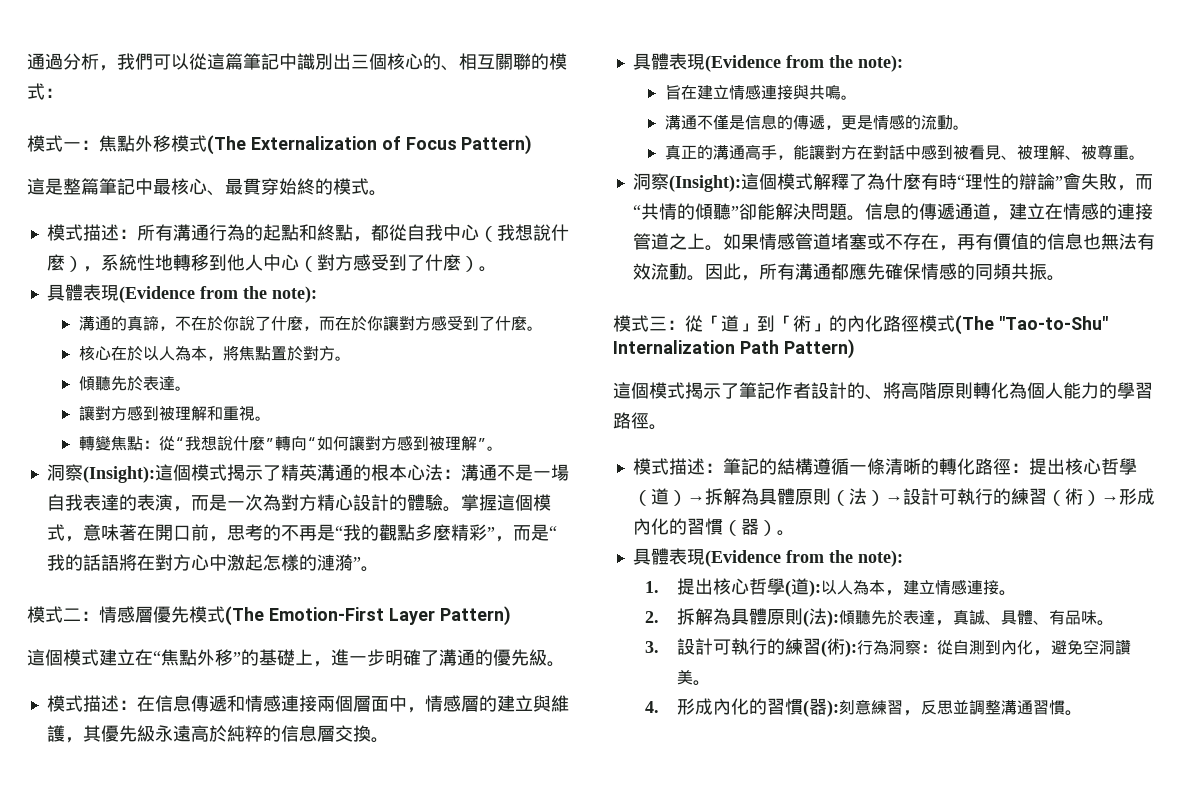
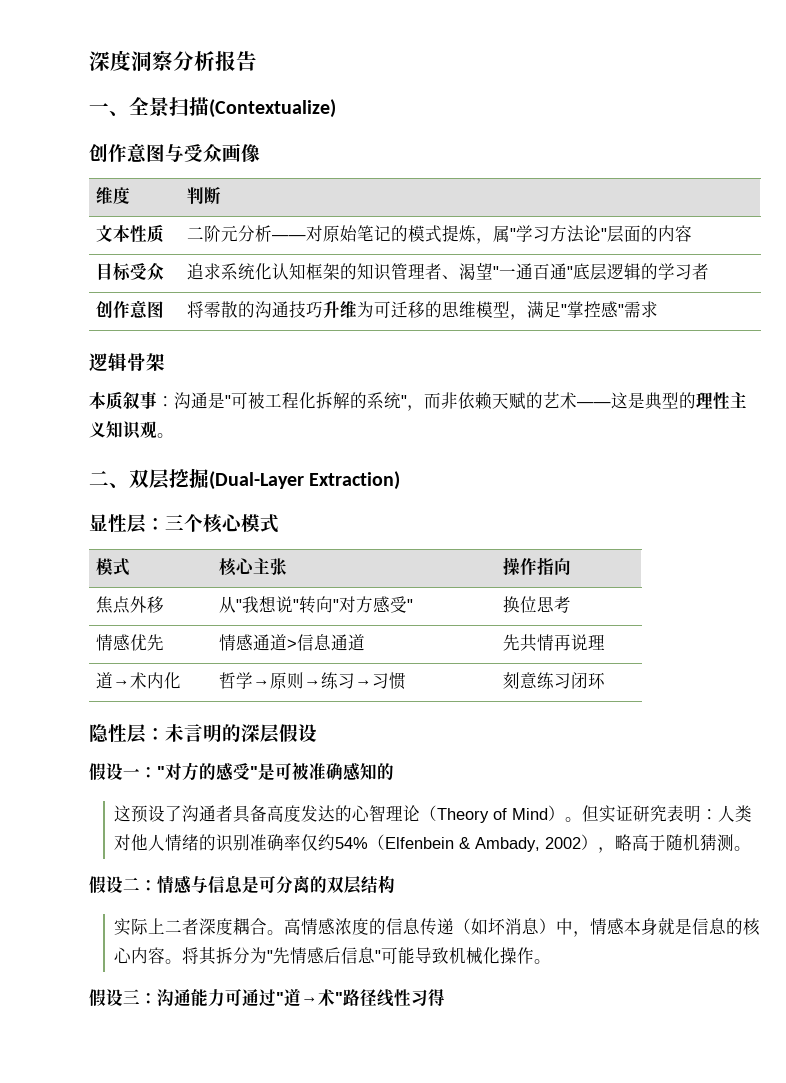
[27,53,567,71] [27,83,63,100] [27,135,533,155] [27,178,387,196] [46,224,569,242] [46,254,497,272] [46,284,317,303] [78,315,543,331] [78,345,351,361] [78,376,191,391] [78,405,271,421] [78,435,503,451] [46,464,569,483] [46,494,551,512] [46,524,557,542] [46,554,379,572] [27,606,511,626] [27,649,565,667] [46,695,569,713] [46,725,389,743] [632,53,903,72] [664,84,857,100] [664,114,969,130] [664,144,1145,160] [632,173,1153,192] [632,203,1153,221] [632,233,1155,251] [632,263,1065,281] [613,315,1108,335] [613,339,855,359] [613,382,1153,400] [613,412,667,430] [632,458,1137,475] [632,488,1155,506] [632,518,795,536] [632,548,903,567] [644,578,1017,597] [644,608,1115,627] [644,638,1131,657] [676,670,711,686] [644,698,1083,717] 通過分析，我們可以從這篇筆記中識別出三個核心的、相互關聯的模式： // 模式一：焦點外移模式(The Externalization of Focus Pattern) // 這是整篇筆記中最核心、最貫穿始終的模式。 // 模式描述：所有溝通行為的起點和終點，都從自我中心（我想說什麼），系統性地轉移到他人中心（對方感受到了什麼）。 // 具體表現(Evidence from the note): // 溝通的真諦，不在於你說了什麼，而在於你讓對方感受到了什麼。 // 核心在於以人為本，將焦點置於對方。 // 傾聽先於表達。 // 讓對方感到被理解和重視。 // 轉變焦點：從“我想說什麼”轉向“如何讓對方感到被理解”。 // 洞察(Insight):這個模式揭示了精英溝通的根本心法：溝通不是一場自我表達的表演，而是一次為對方精心設計的體驗。掌握這個模式，意味著在開口前，思考的不再是“我的觀點多麼精彩”，而是“我的話語將在對方心中激起怎樣的漣漪”。 // 模式二：情感層優先模式(The Emotion-First Layer Pattern) // 這個模式建立在“焦點外移”的基礎上，進一步明確了溝通的優先級。 // 模式描述：在信息傳遞和情感連接兩個層面中，情感層的建立與維護，其優先級永遠高於純粹的信息層交換。 // 具體表現(Evidence from the note): // 旨在建立情感連接與共鳴。 // 溝通不僅是信息的傳遞，更是情感的流動。 // 真正的溝通高手，能讓對方在對話中感到被看見、被理解、被尊重。 // 洞察(Insight):這個模式解釋了為什麼有時“理性的辯論”會失敗，而“共情的傾聽”卻能解決問題。信息的傳遞通道，建立在情感的連接管道之上。如果情感管道堵塞或不存在，再有價值的信息也無法有效流動。因此，所有溝通都應先確保情感的同頻共振。 // 模式三：從「道」到「術」的內化路徑模式(The "Tao-to-Shu" Internalization Path Pattern) // 這個模式揭示了筆記作者設計的、將高階原則轉化為個人能力的學習路徑。 // 模式描述：筆記的結構遵循一條清晰的轉化路徑：提出核心哲學（道）→拆解為具體原則（法）→設計可執行的練習（術）→形成內化的習慣（器）。 // 具體表現(Evidence from the note): // 1.提出核心哲學(道):以人為本，建立情感連接。 // 2.拆解為具體原則(法):傾聽先於表達，真誠、具體、有品味。 // 3.設計可執行的練習(術):行為洞察：從自測到內化，避免空洞讚美。 // 4.形成內化的習慣(器):刻意練習，反思並調整溝通習慣。 -> [89,50,257,72] [89,97,336,118] [89,143,260,163] [95,186,130,204] [186,186,221,205] [95,224,164,243] [186,225,692,244] [95,262,164,280] [186,262,709,281] [95,300,164,319] [186,300,658,320] [89,353,165,372] [89,391,747,411] [89,421,174,440] [89,468,401,490] [89,514,279,533] [95,558,130,576] [218,558,287,576] [502,557,571,575] [95,596,164,614] [218,596,413,614] [502,596,571,613] [95,634,164,651] [218,634,365,651] [502,634,605,652] [95,672,181,689] [218,672,406,690] [502,672,605,689] [89,724,317,743] [89,762,394,781] [114,805,753,823] [114,834,752,853] [89,875,395,894] [114,917,761,937] [114,947,552,965] [89,988,445,1007] 深度洞察分析报告 // 一、全景扫描(Contextualize) // 创作意图与受众画像 // 维度 | 判断 // 文本性质 | 二阶元分析——对原始笔记的模式提炼，属"学习方法论"层面的内容 // 目标受众 | 追求系统化认知框架的知识管理者、渴望"一通百通"底层逻辑的学习者 // 创作意图 | 将零散的沟通技巧升维为可迁移的思维模型，满足"掌控感"需求 // 逻辑骨架 // 本质叙事：沟通是"可被工程化拆解的系统"，而非依赖天赋的艺术——这是典型的理性主义知识观。 // 二、双层挖掘(Dual-Layer Extraction) // 显性层：三个核心模式 // 模式 | 核心主张 | 操作指向 // 焦点外移 | 从"我想说"转向"对方感受" | 换位思考 // 情感优先 | 情感通道>信息通道 | 先共情再说理 // 道→术内化 | 哲学→原则→练习→习惯 | 刻意练习闭环 // 隐性层：未言明的深层假设 // 假设一："对方的感受"是可被准确感知的 // 这预设了沟通者具备高度发达的心智理论（Theory of Mind）。但实证研究表明：人类对他人情绪的识别准确率仅约54%（Elfenbein & Ambady, 2002），略高于随机猜测。 // 假设二：情感与信息是可分离的双层结构 // 实际上二者深度耦合。高情感浓度的信息传递（如坏消息）中，情感本身就是信息的核心内容。将其拆分为"先情感后信息"可能导致机械化操作。 // 假设三：沟通能力可通过"道→术"路径线性习得

